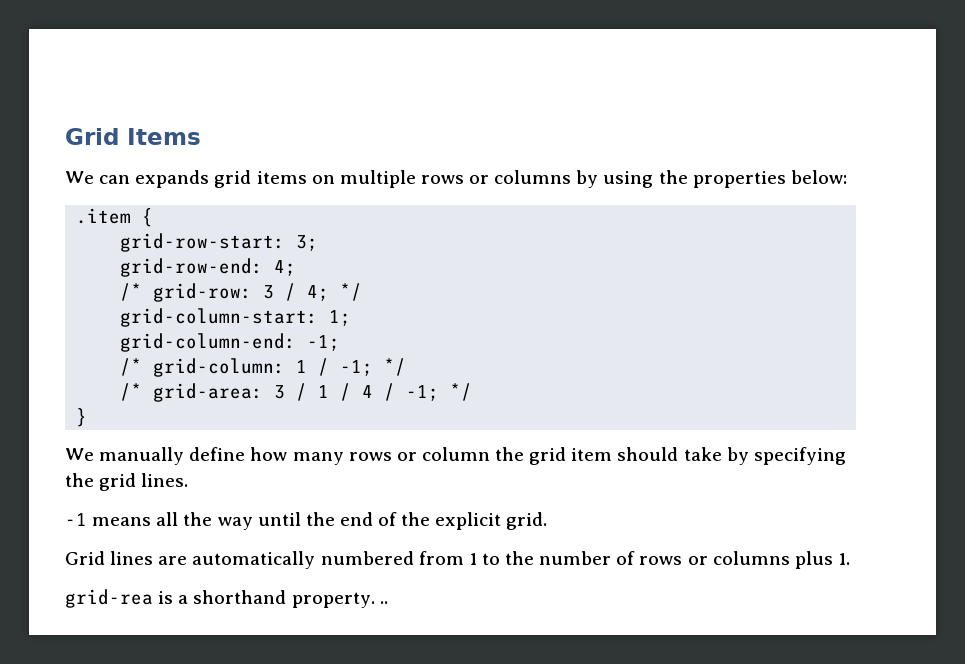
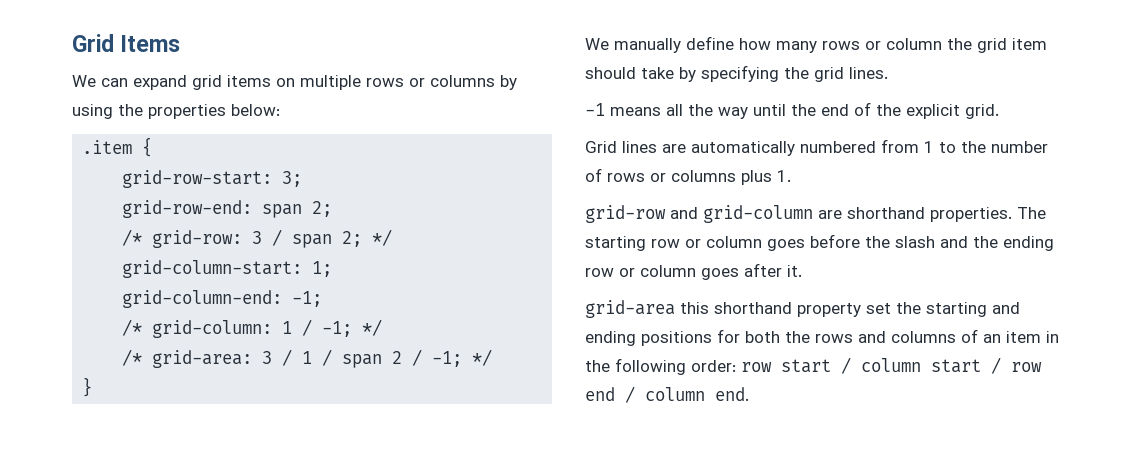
[135,170,210,188] expands -> [133,75,187,90] expand
[274,260,297,276] 4; -> [262,201,333,218] span 2;
[307,285,330,301] 4; -> [292,231,363,248] span 2;
[362,385,374,398] 4 -> [342,351,403,368] span 2
[65,589,388,608] grid-rea is a shorthand property. .. -> [585,205,1046,223] [585,234,1054,251] [585,263,802,280] [585,300,1020,318] [585,329,1059,346] [585,357,1042,375] [585,386,749,403] grid-row and grid-column are shorthand properties. The starting row or column goes before the slash and the ending row or column goes after it. // grid-area this shorthand property set the starting and ending positions for both the rows and columns of an item in the following order: row start / column start / row end / column end.

